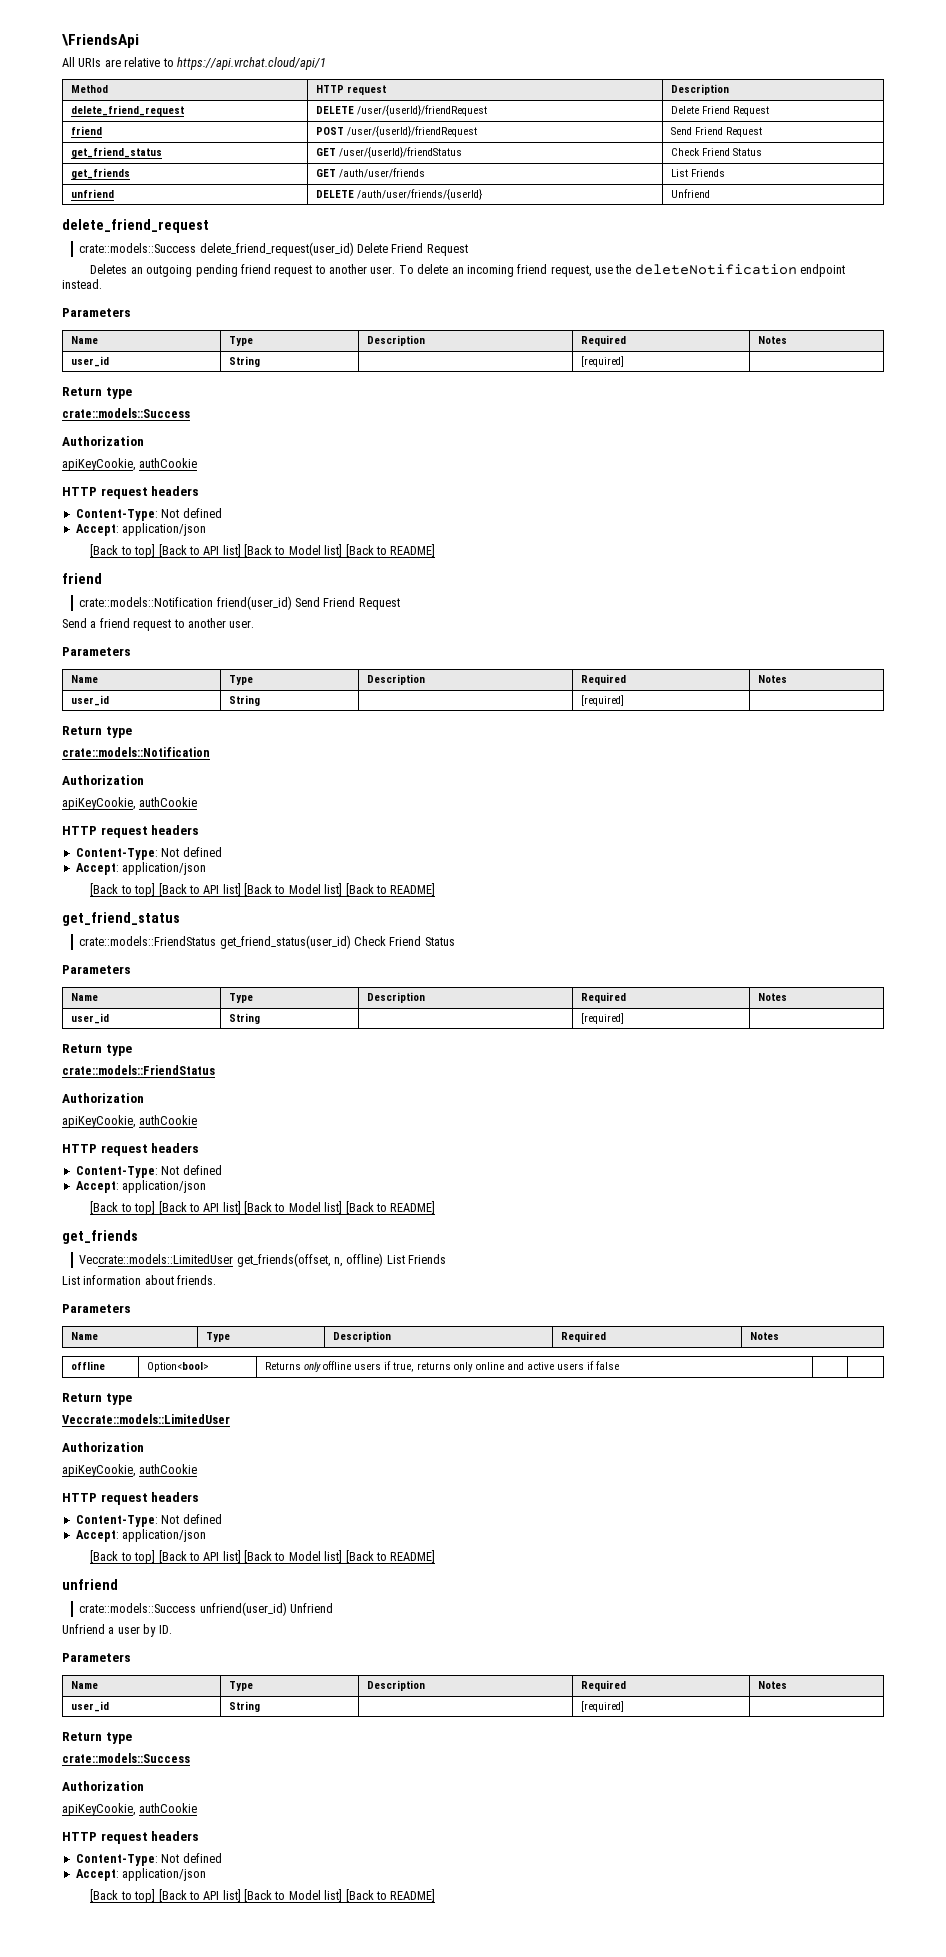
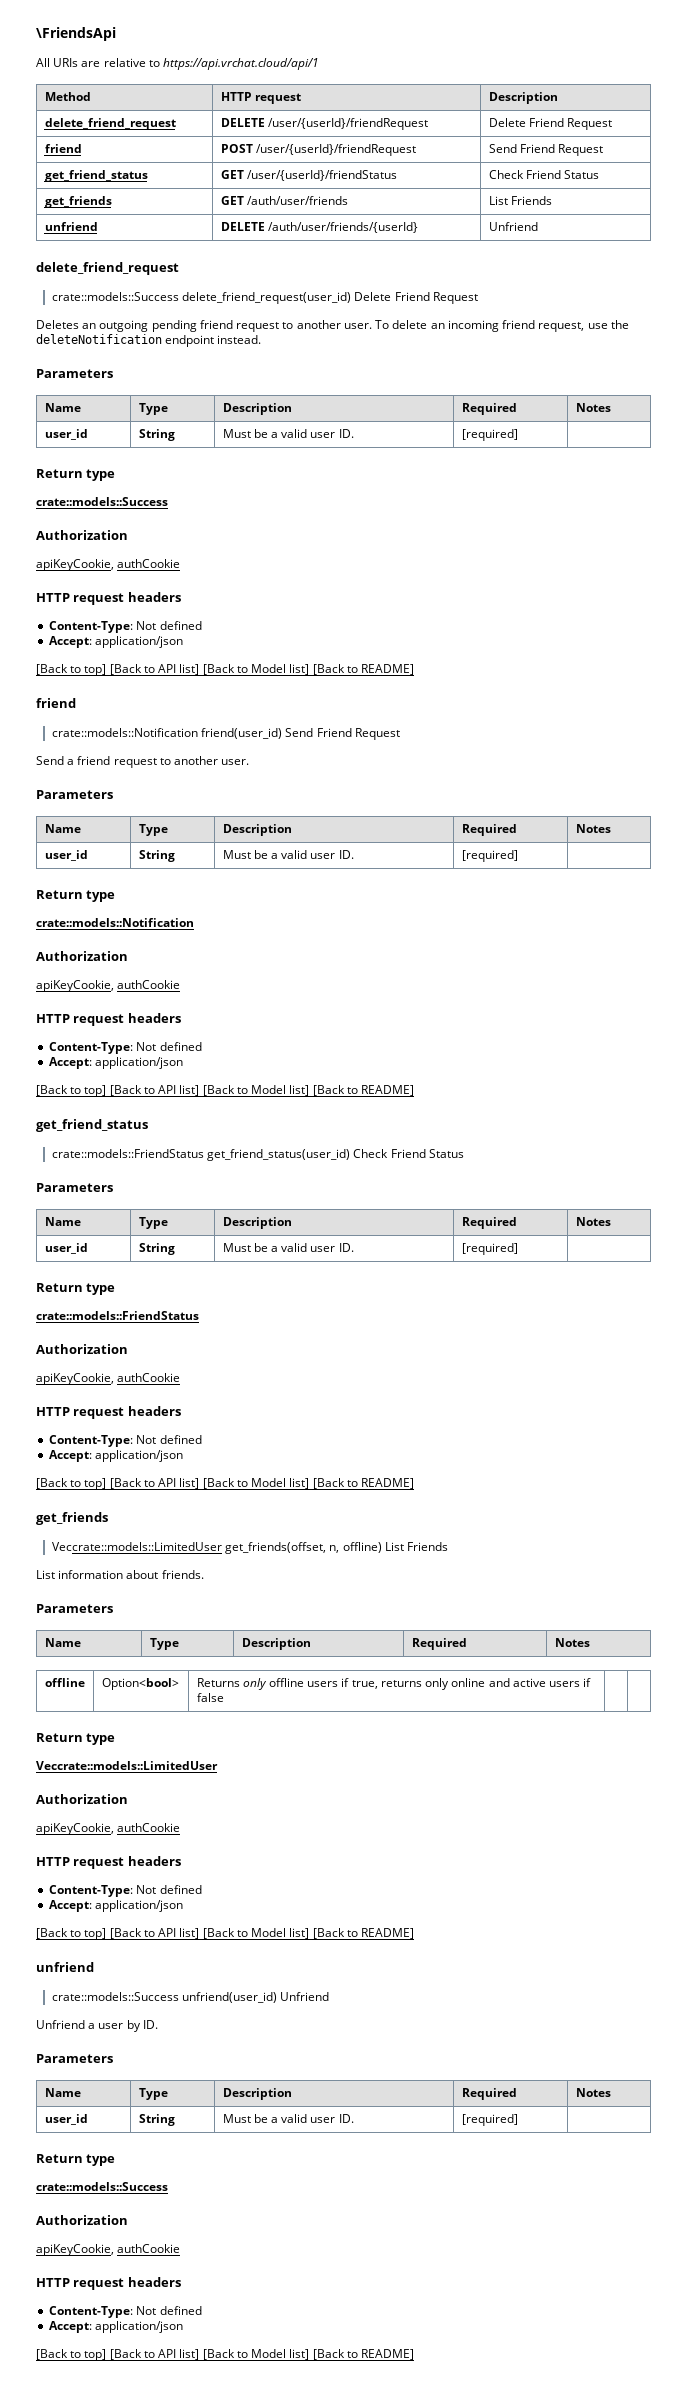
(261, 361) none -> [222,429,354,438] Must be a valid user ID.
(261, 700) none -> [222,850,354,859] Must be a valid user ID.
(261, 1018) none -> [222,1243,354,1252] Must be a valid user ID.
(261, 1706) none -> [222,2114,354,2123] Must be a valid user ID.

